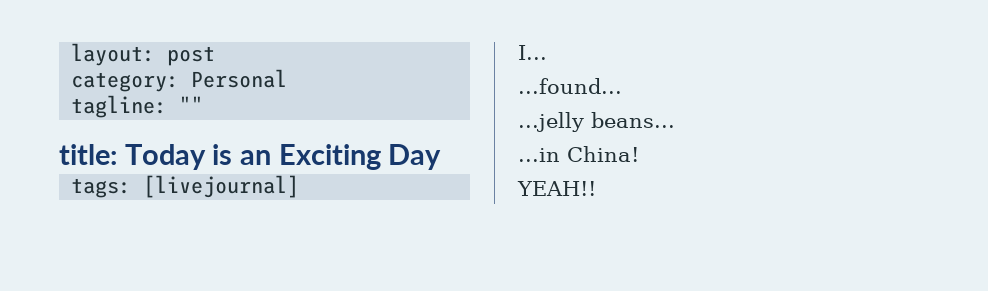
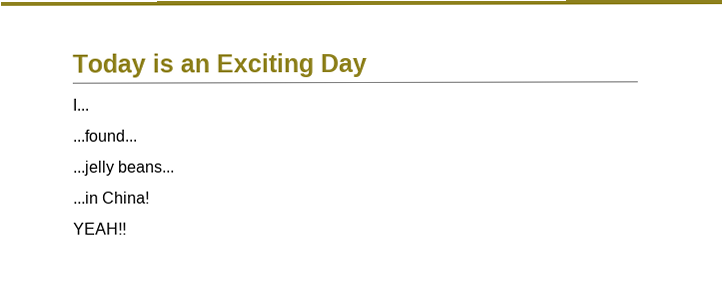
[71,43,216,66] [71,69,288,92] [71,95,204,118] [59,144,117,165] layout: post // category: Personal // tagline: "" // title: -> (72, 65) none
[71,175,300,198] // tags: [livejournal] -> (367, 65) none

